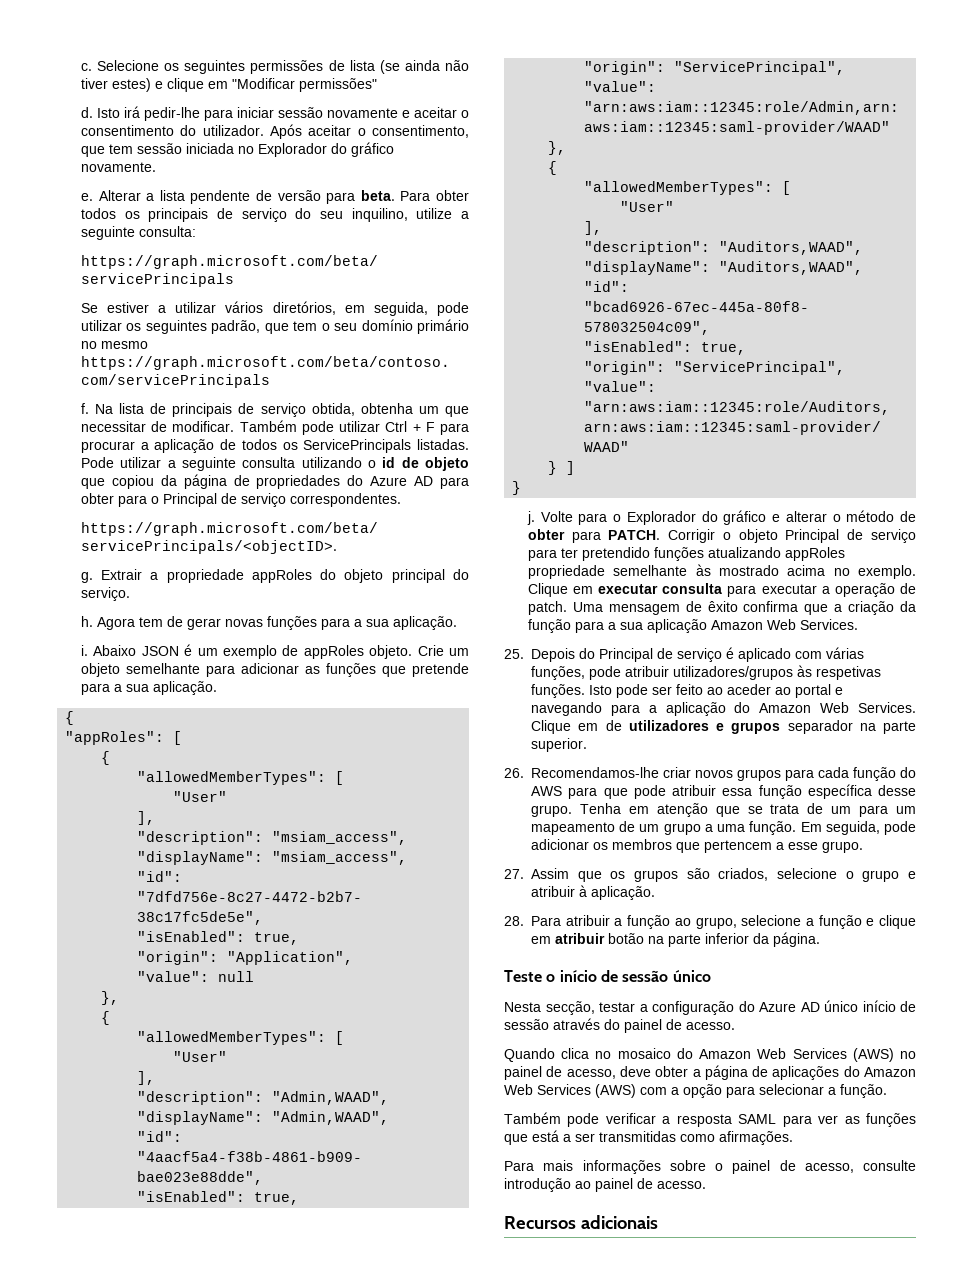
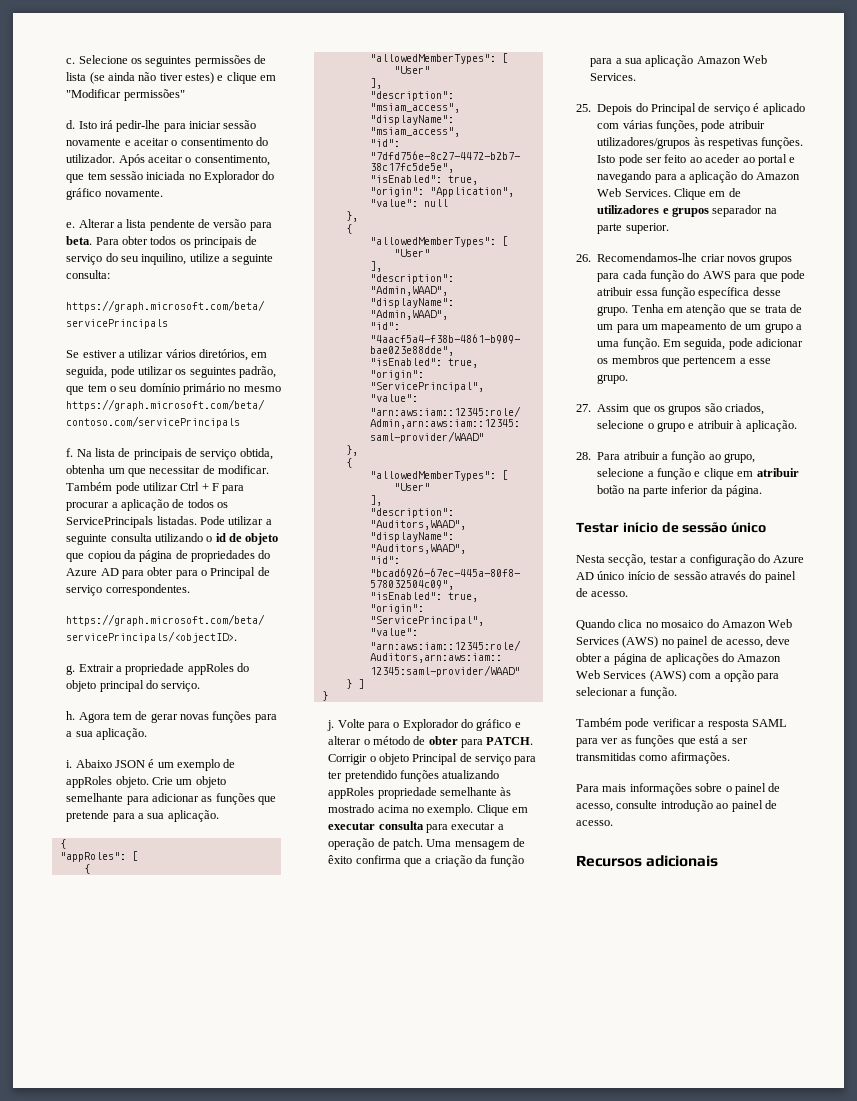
[504,970,556,982] Teste o -> [576,522,619,533] Testar

